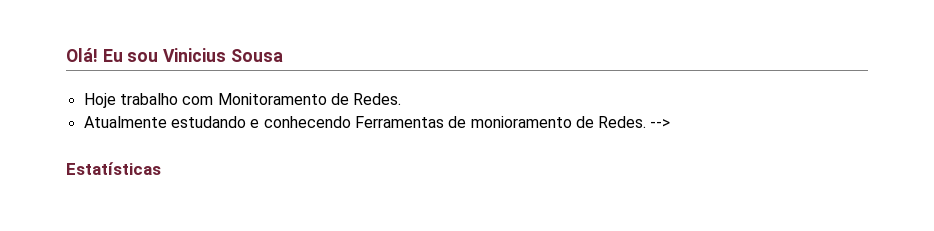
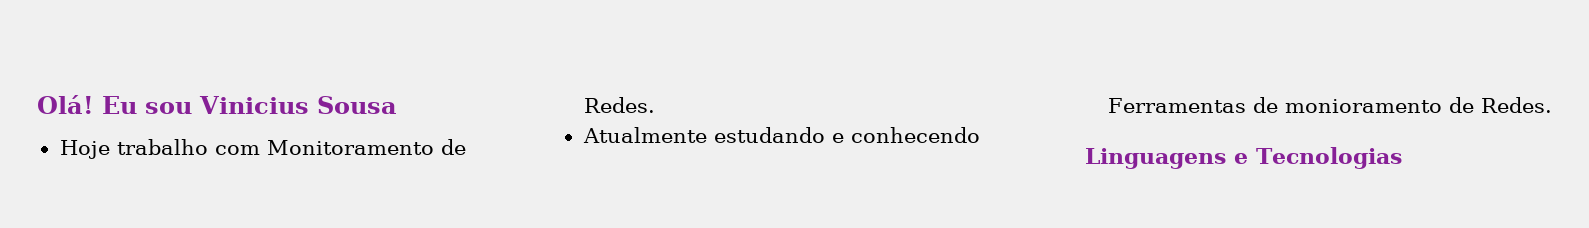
[650,119,671,128] [66,162,161,175] --> // Estatísticas -> [1085,147,1402,169] // Linguagens e Tecnologias

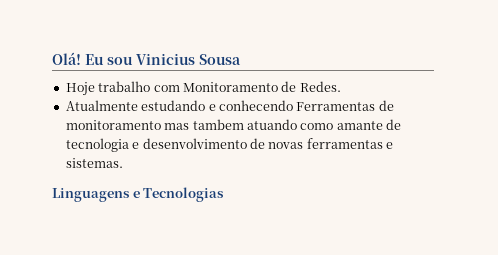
[1284,97,1552,113] monioramento de Redes. -> [65,119,401,130] [65,138,393,152] [65,158,123,168] monitoramento mas tambem atuando como amante de tecnologia e desenvolvimento de novas ferramentas e sistemas.

